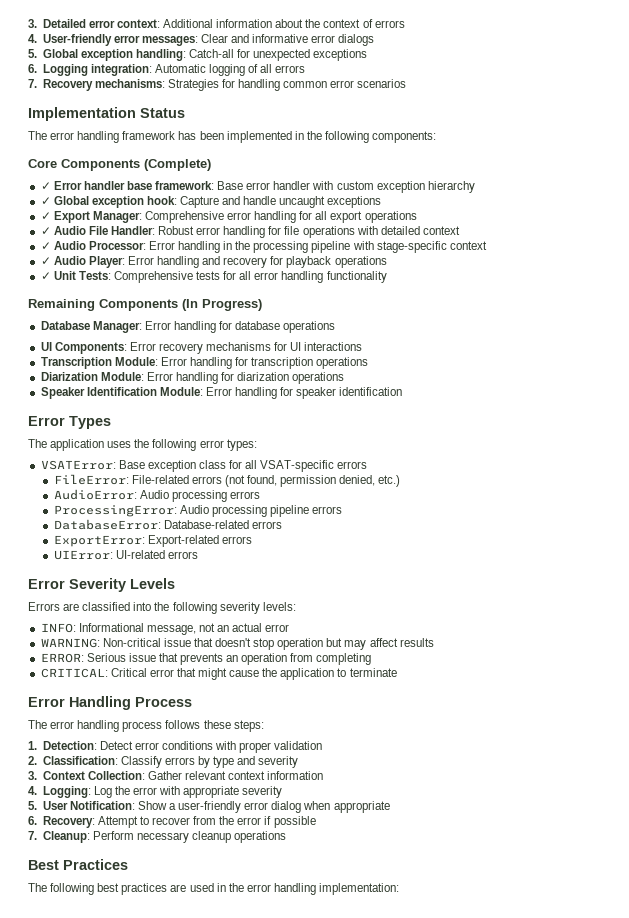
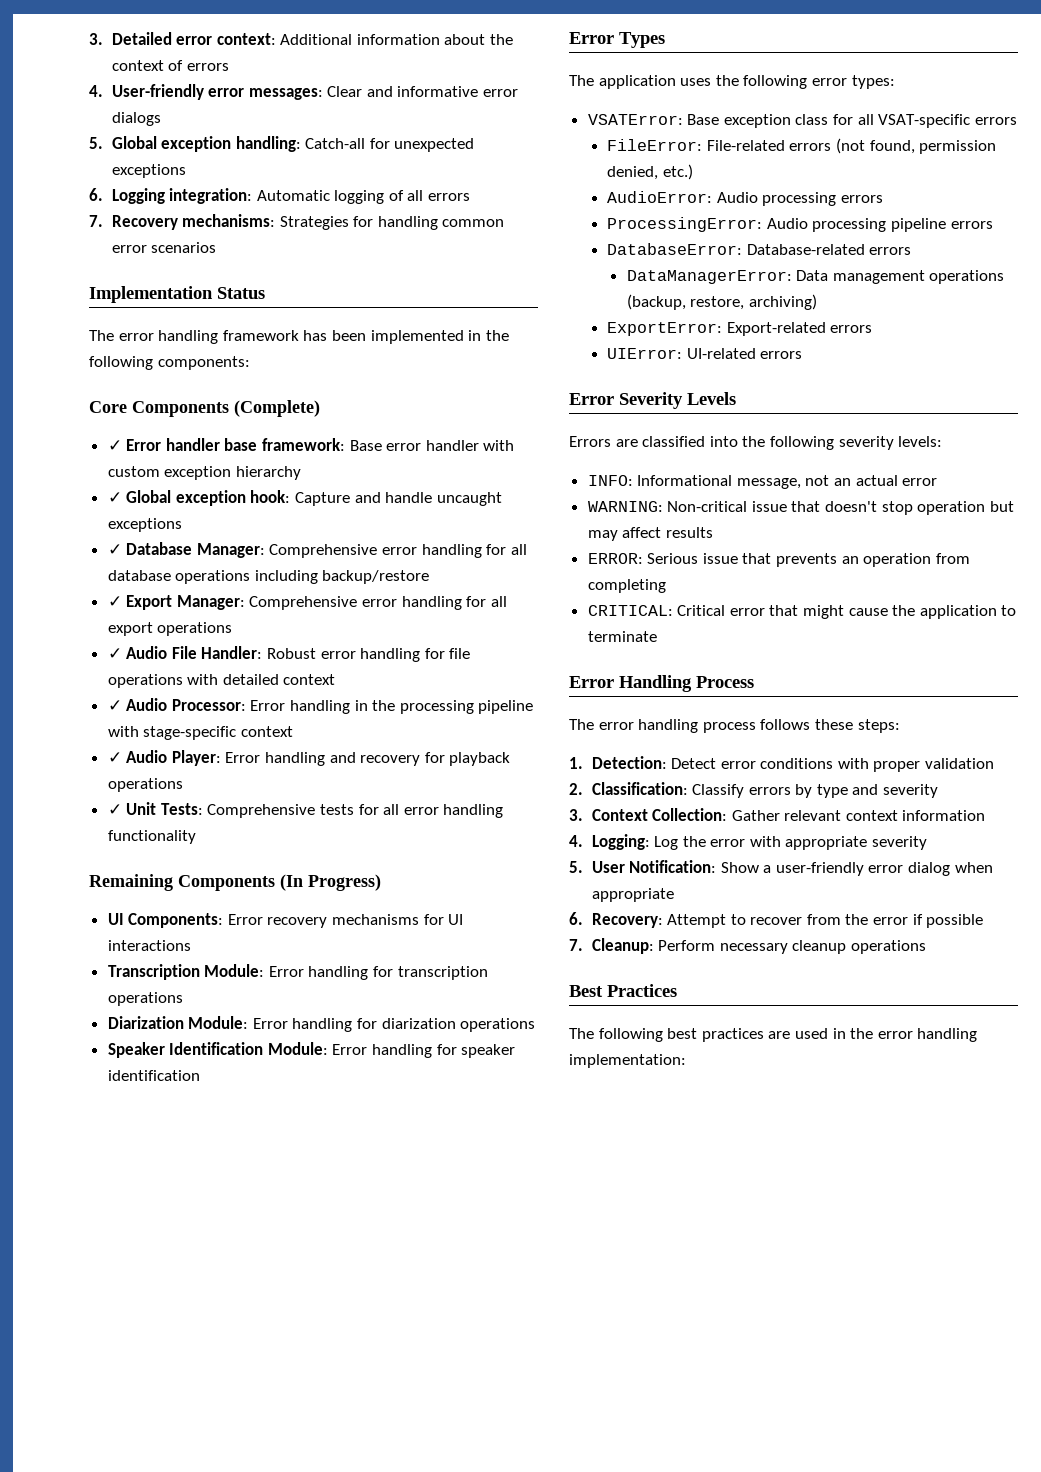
(382, 202) none -> [107,542,527,558] [107,570,430,584] // ✓ Database Manager: Comprehensive error handling for all database operations including backup/restore
[40,321,336,333] // Database Manager: Error handling for database operations -> (381, 882) none
(282, 525) none -> [626,270,1005,284] [626,294,817,310] // DataManagerError: Data management operations (backup, restore, archiving)

